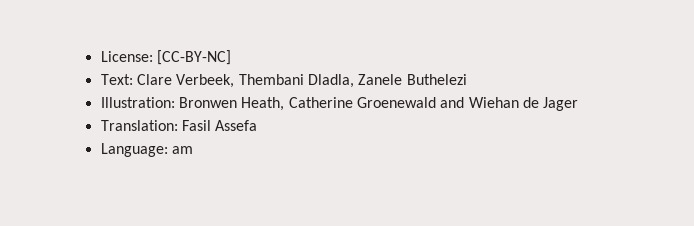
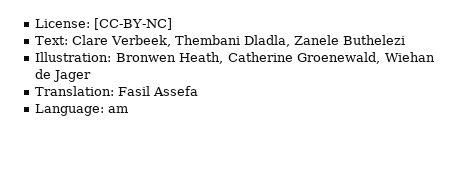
[356,97,465,108] Groenewald and -> [297,52,381,64] Groenewald,

